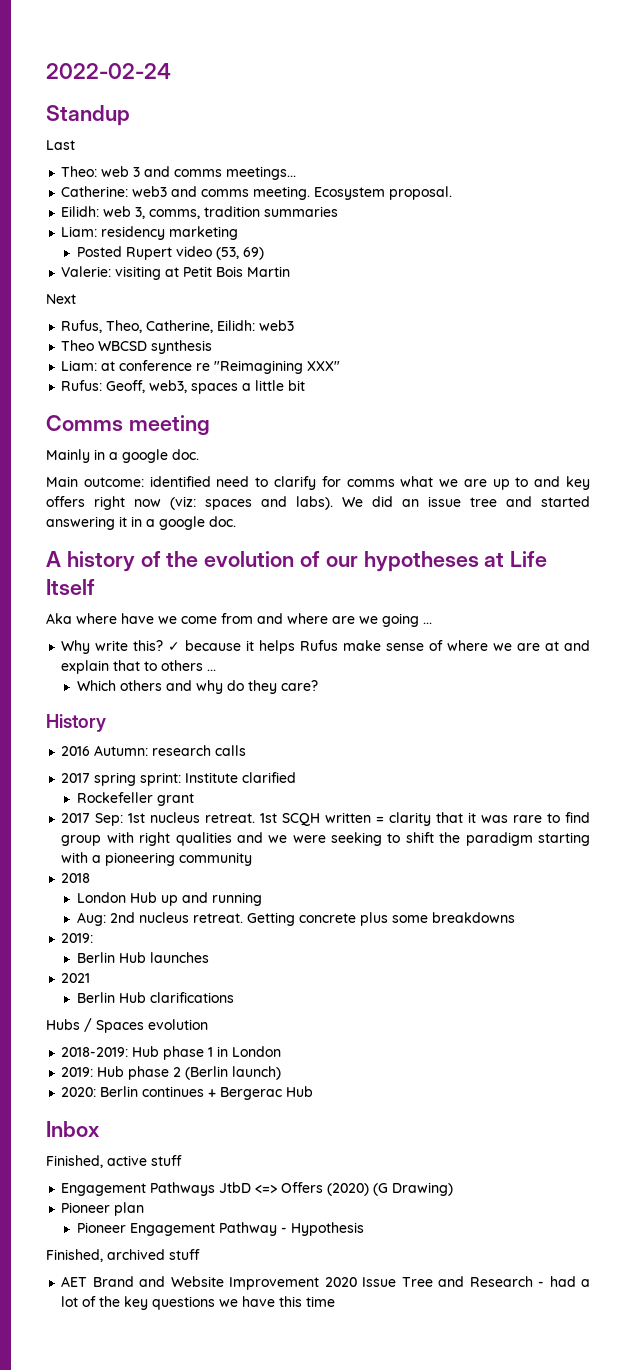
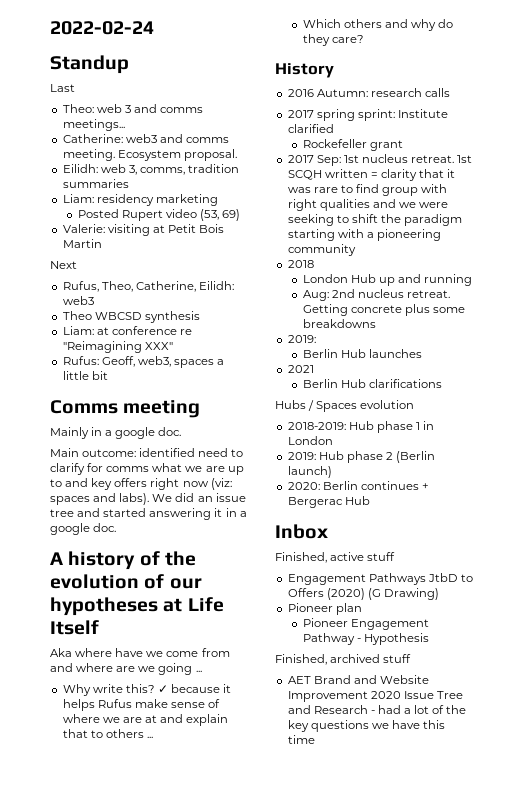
[255,1185,278,1193] <=> -> [460,574,473,582] to

